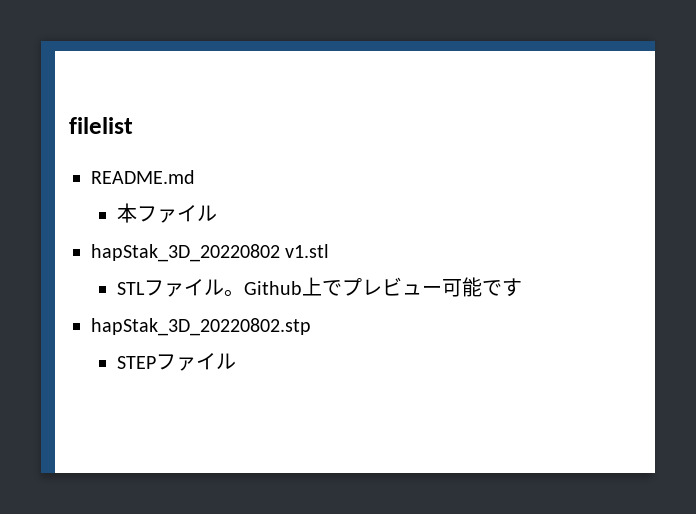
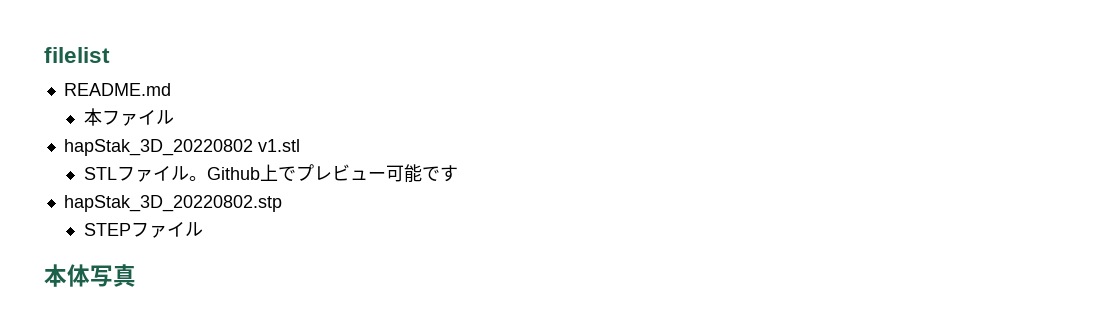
(236, 361) none -> [44,264,136,287] // 本体写真

